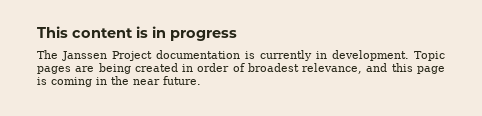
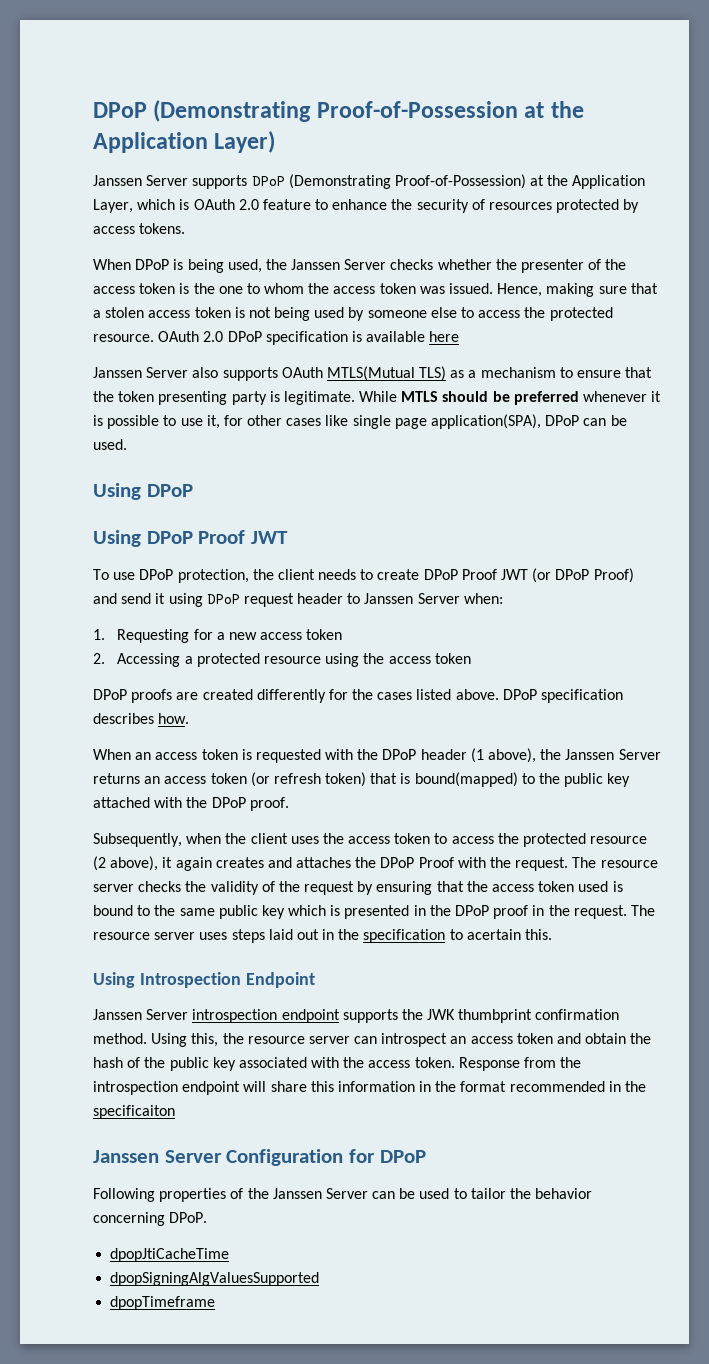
[37,26,237,41] [37,50,445,61] [37,63,445,74] [37,76,201,87] This content is in progress // The Janssen Project documentation is currently in development. Topic pages are being created in order of broadest relevance, and this page is coming in the near future. -> [93,100,584,122] [93,131,276,153] [93,174,646,189] [93,199,640,213] [93,223,186,234] [93,259,627,273] [93,283,658,297] [93,307,613,321] [93,331,460,345] [93,366,653,381] [93,391,662,405] [93,414,627,429] [93,439,127,450] [93,483,193,500] [93,530,289,547] [93,568,634,583] [93,593,503,607] [93,629,343,643] [93,653,471,667] [93,689,624,703] [93,713,190,724] [93,748,661,763] [93,772,631,787] [93,797,289,811] [93,833,648,847] [93,856,658,871] [93,881,623,895] [93,905,655,919] [93,929,553,943] [93,972,315,988] [93,1009,620,1023] [93,1033,652,1047] [93,1057,582,1071] [93,1081,647,1095] [93,1105,175,1119] [93,1149,426,1166] [93,1188,593,1202] [93,1212,208,1226] [110,1248,230,1262] [110,1272,320,1286] [110,1296,216,1310] DPoP (Demonstrating Proof-of-Possession at the Application Layer) // Janssen Server supports DPoP (Demonstrating Proof-of-Possession) at the Application Layer, which is OAuth 2.0 feature to enhance the security of resources protected by access tokens. // When DPoP is being used, the Janssen Server checks whether the presenter of the access token is the one to whom the access token was issued. Hence, making sure that a stolen access token is not being used by someone else to access the protected resource. OAuth 2.0 DPoP specification is available here // Janssen Server also supports OAuth MTLS(Mutual TLS) as a mechanism to ensure that the token presenting party is legitimate. While MTLS should be preferred whenever it is possible to use it, for other cases like single page application(SPA), DPoP can be used. // Using DPoP // Using DPoP Proof JWT // To use DPoP protection, the client needs to create DPoP Proof JWT (or DPoP Proof) and send it using DPoP request header to Janssen Server when: // 1. Requesting for a new access token // 2. Accessing a protected resource using the access token // DPoP proofs are created differently for the cases listed above. DPoP specification describes how. // When an access token is requested with the DPoP header (1 above), the Janssen Server returns an access token (or refresh token) that is bound(mapped) to the public key attached with the DPoP proof. // Subsequently, when the client uses the access token to access the protected resource (2 above), it again creates and attaches the DPoP Proof with the request. The resource server checks the validity of the request by ensuring that the access token used is bound to the same public key which is presented in the DPoP proof in the request. The resource server uses steps laid out in the specification to acertain this. // Using Introspection Endpoint // Janssen Server introspection endpoint supports the JWK thumbprint confirmation method. Using this, the resource server can introspect an access token and obtain the hash of the public key associated with the access token. Response from the introspection endpoint will share this information in the format recommended in the specificaiton // Janssen Server Configuration for DPoP // Following properties of the Janssen Server can be used to tailor the behavior concerning DPoP. // dpopJtiCacheTime // dpopSigningAlgValuesSupported // dpopTimeframe

